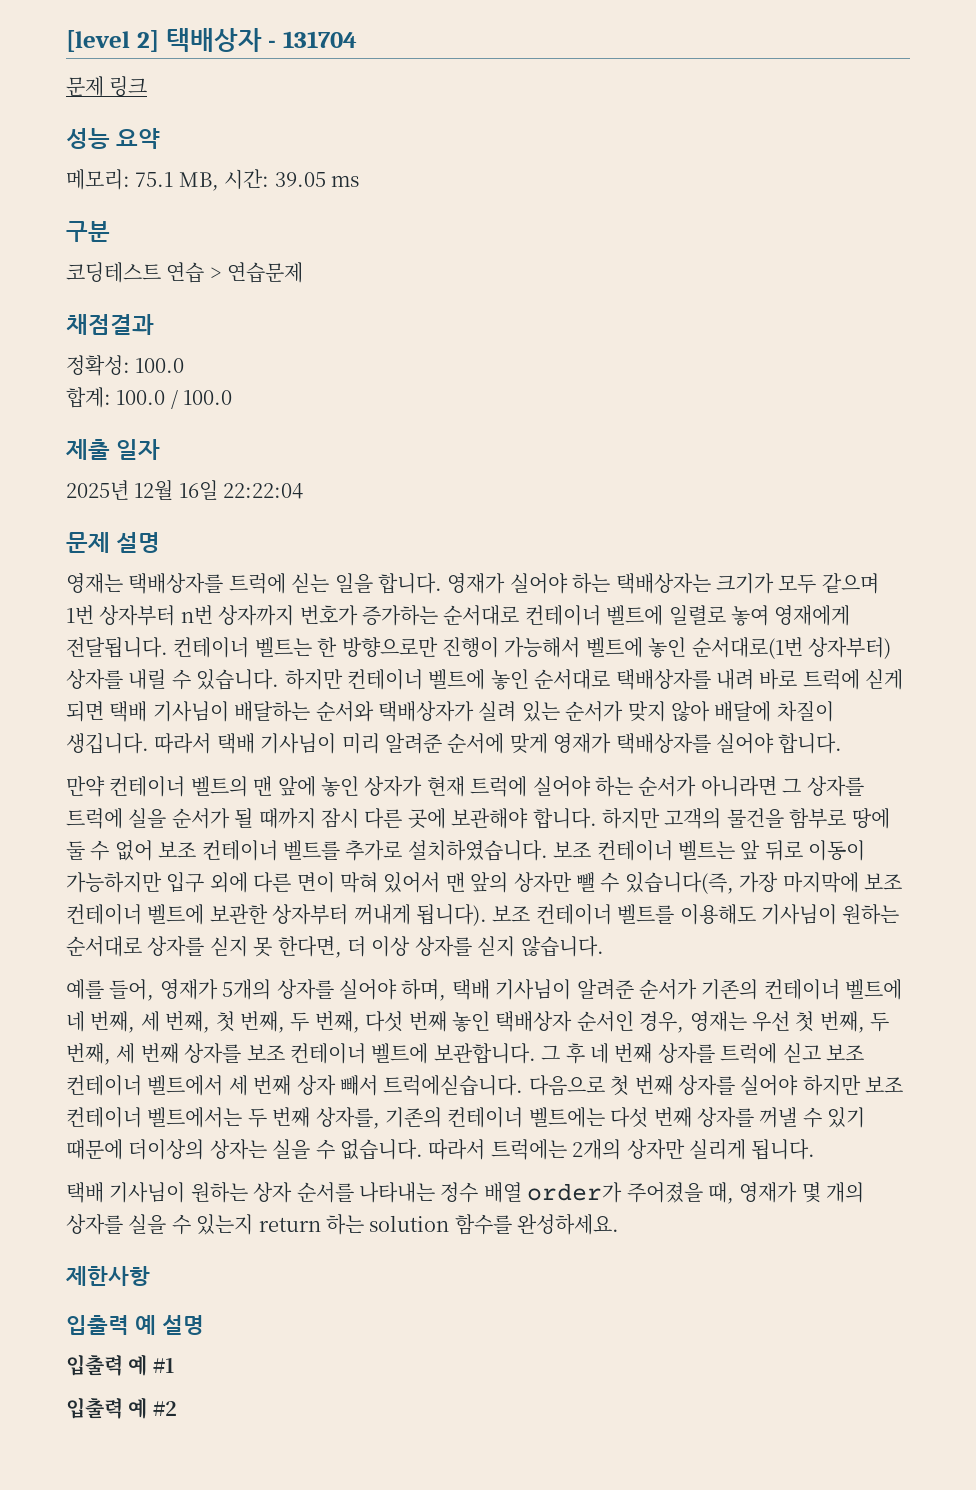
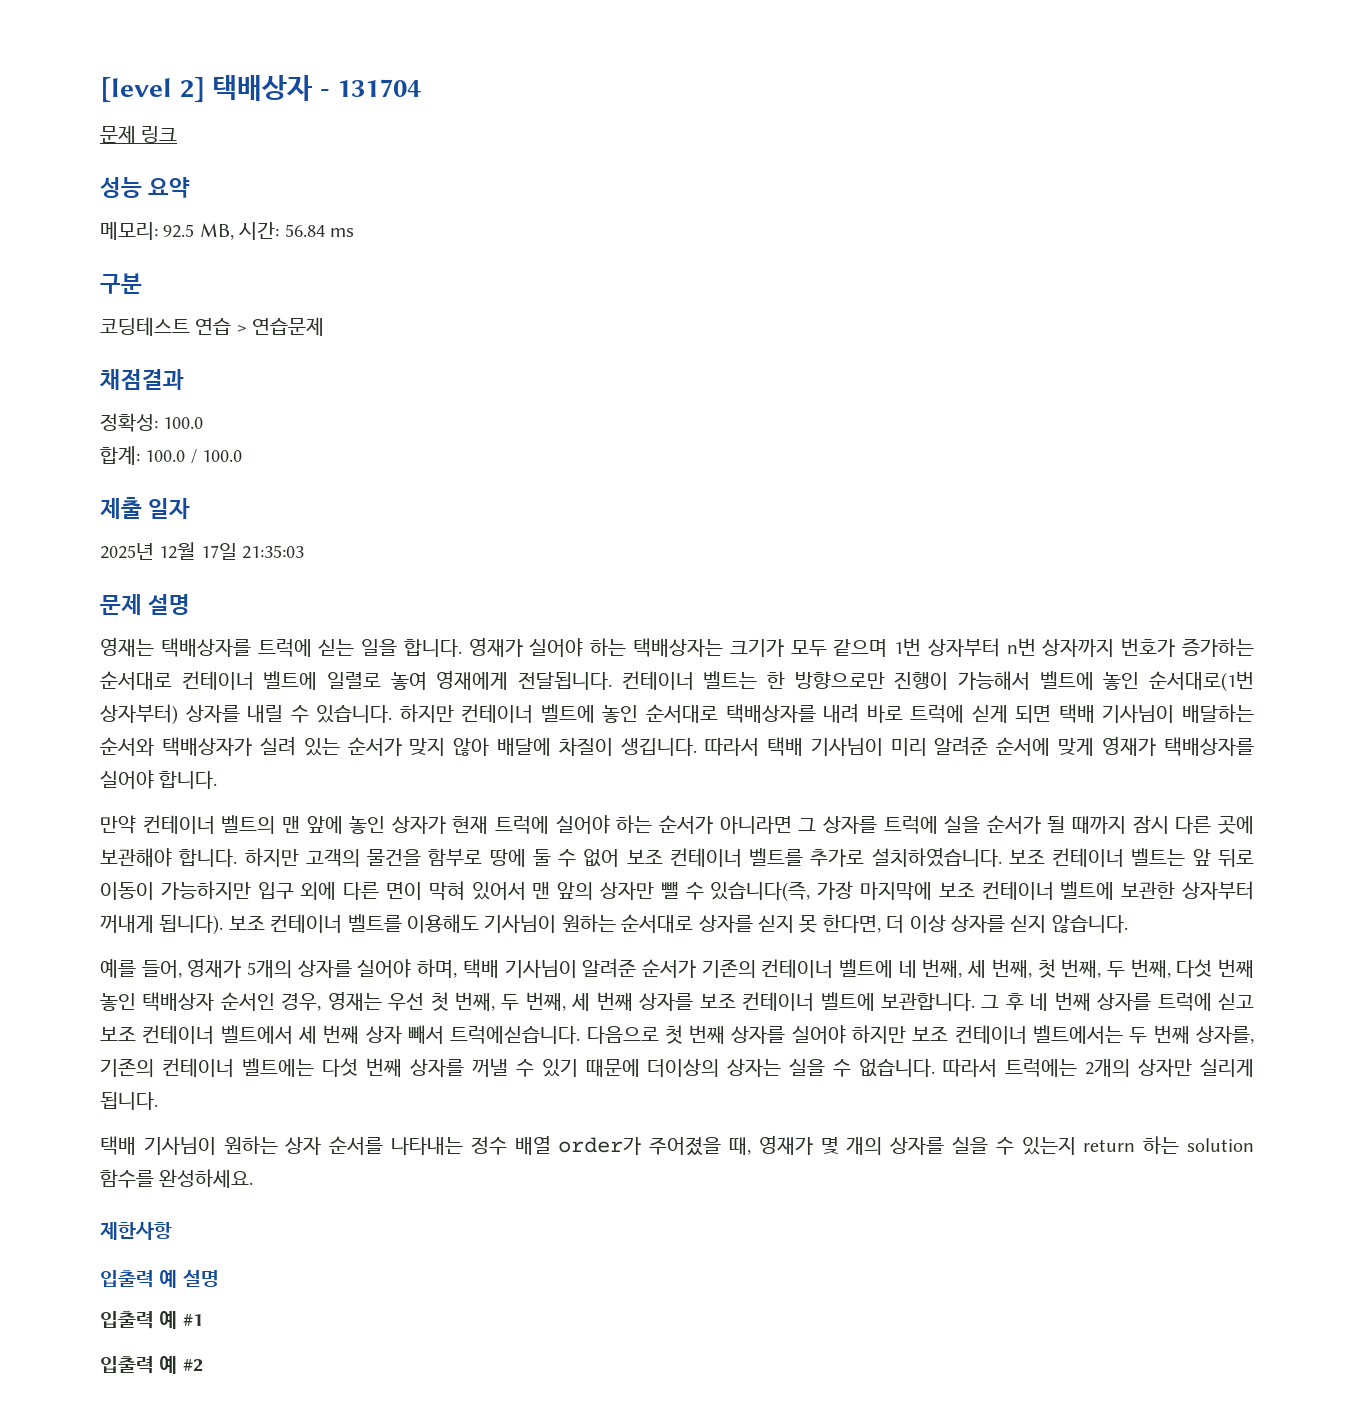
[135,172,174,187] 75.1 -> [163,224,195,238] 92.5
[274,172,326,187] 39.05 -> [284,224,325,237] 56.84
[178,480,304,500] 16일 22:22:04 -> [200,543,305,560] 17일 21:35:03

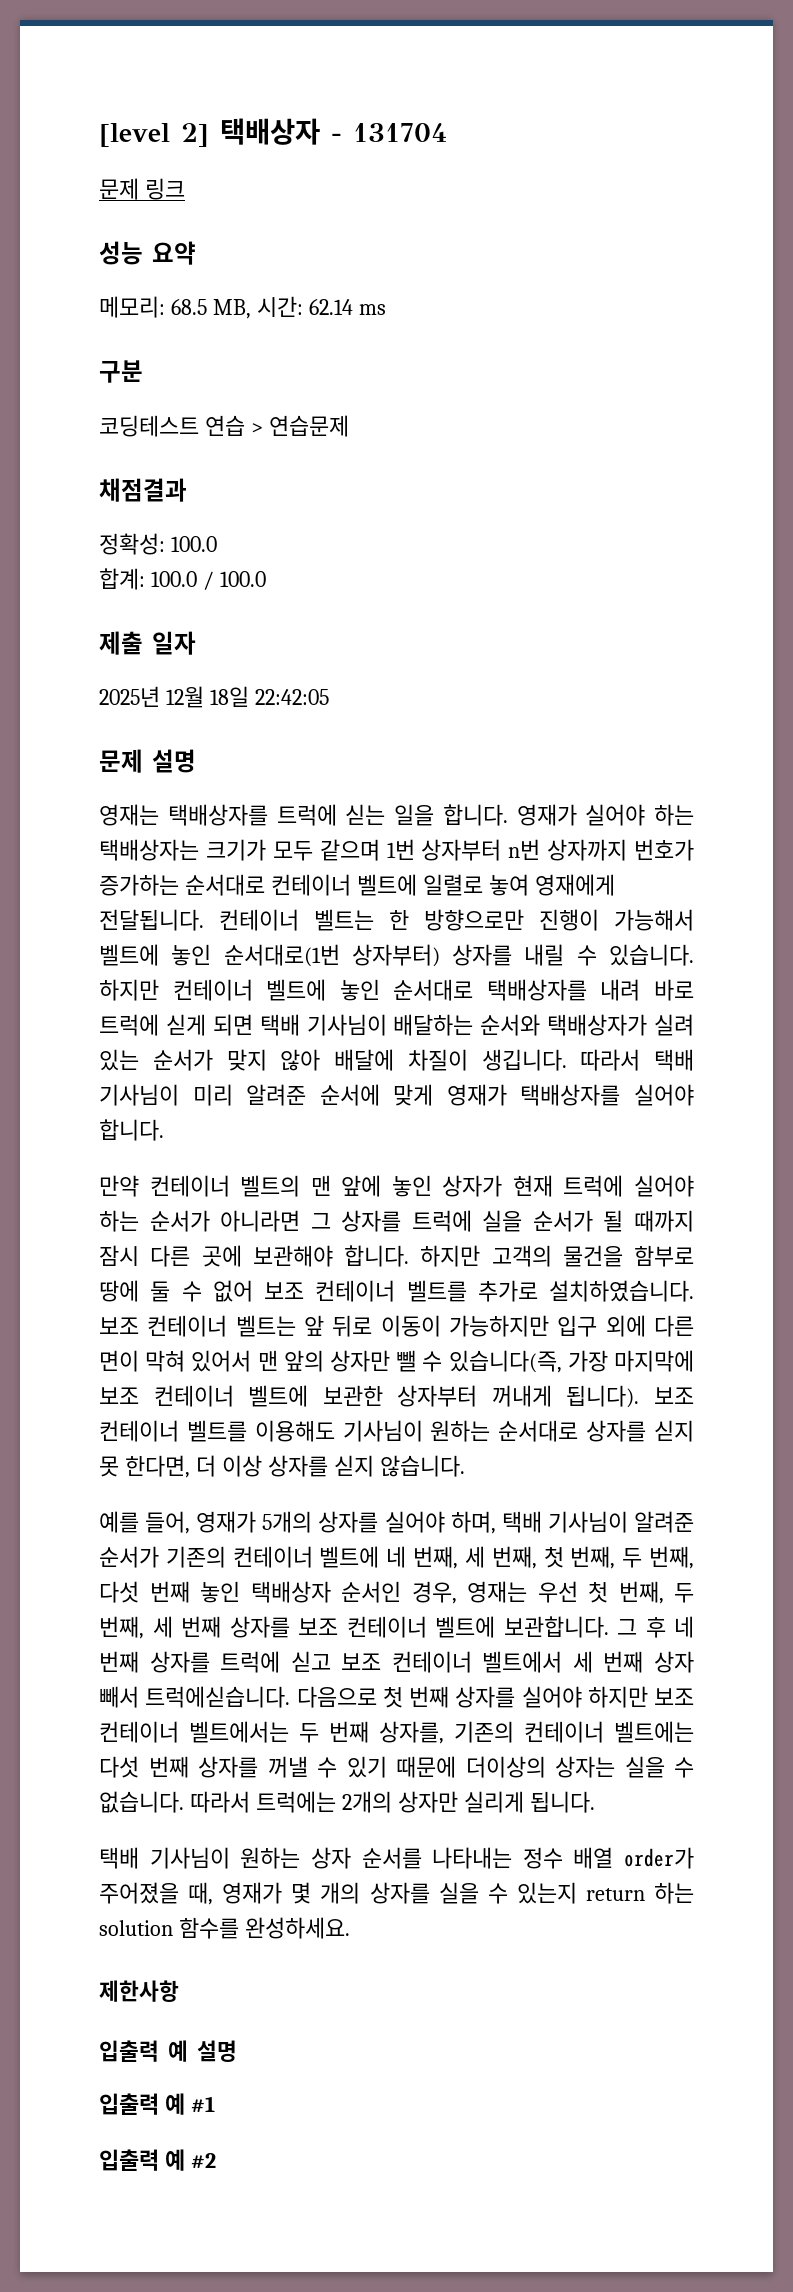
[163,224,195,238] 92.5 -> [170,299,207,315] 68.5
[284,224,325,237] 56.84 -> [308,299,353,315] 62.14
[200,543,305,560] 17일 21:35:03 -> [209,686,329,707] 18일 22:42:05

